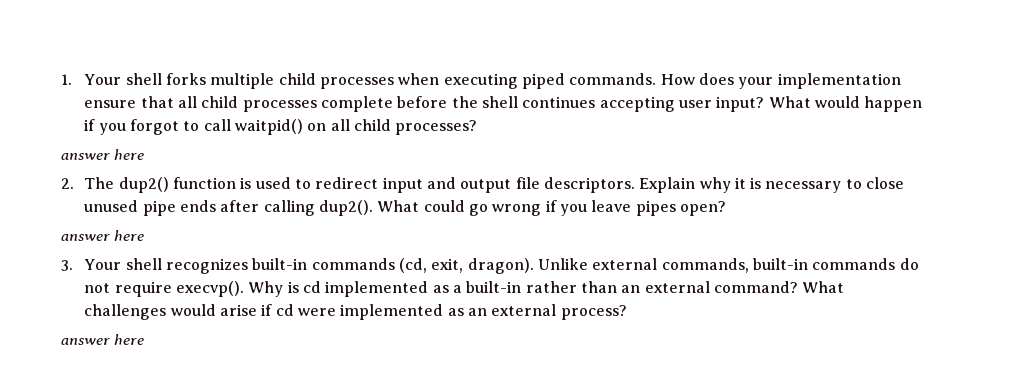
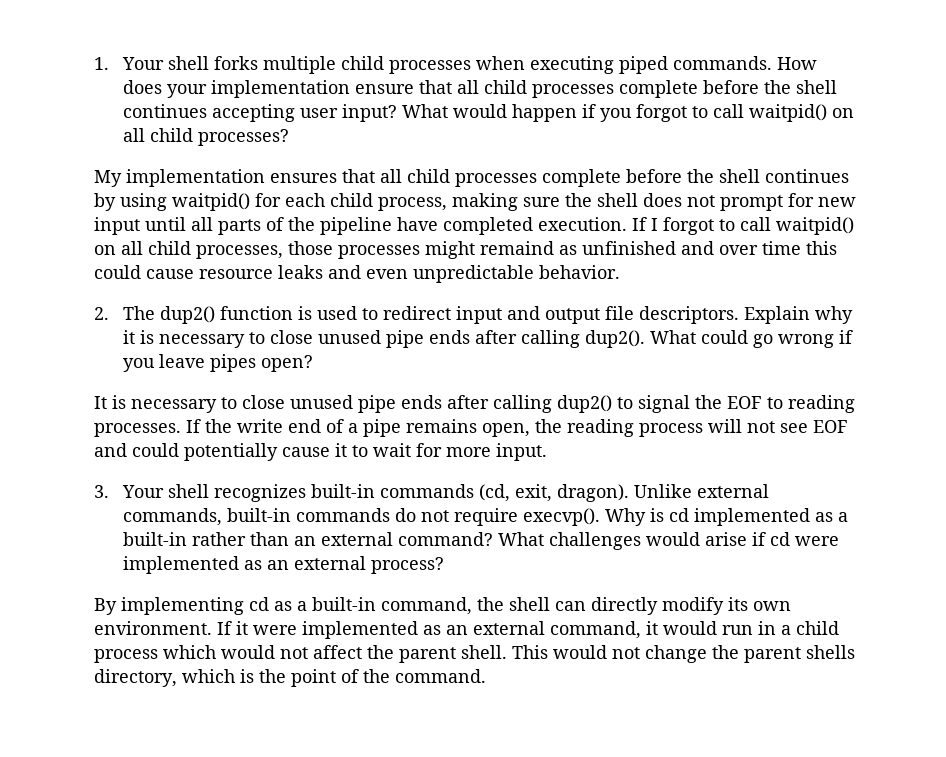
[61,149,145,160] answer here -> [94,169,849,187] [94,193,856,211] [94,217,854,235] [94,241,837,259] [94,265,620,283] My implementation ensures that all child processes complete before the shell continues by using waitpid() for each child process, making sure the shell does not prompt for new input until all parts of the pipeline have completed execution. If I forgot to call waitpid() on all child processes, those processes might remaind as unfinished and over time this could cause resource leaks and even unpredictable behavior.
[61,230,145,241] answer here -> [94,395,855,413] [94,419,848,437] [94,443,547,461] It is necessary to close unused pipe ends after calling dup2() to signal the EOF to reading processes. If the write end of a pipe remains open, the reading process will not see EOF and could potentially cause it to wait for more input.
[61,334,145,345] answer here -> [94,597,791,615] [94,621,839,639] [94,645,855,663] [94,669,486,687] By implementing cd as a built-in command, the shell can directly modify its own environment. If it were implemented as an external command, it would run in a child process which would not affect the parent shell. This would not change the parent shells directory, which is the point of the command.

